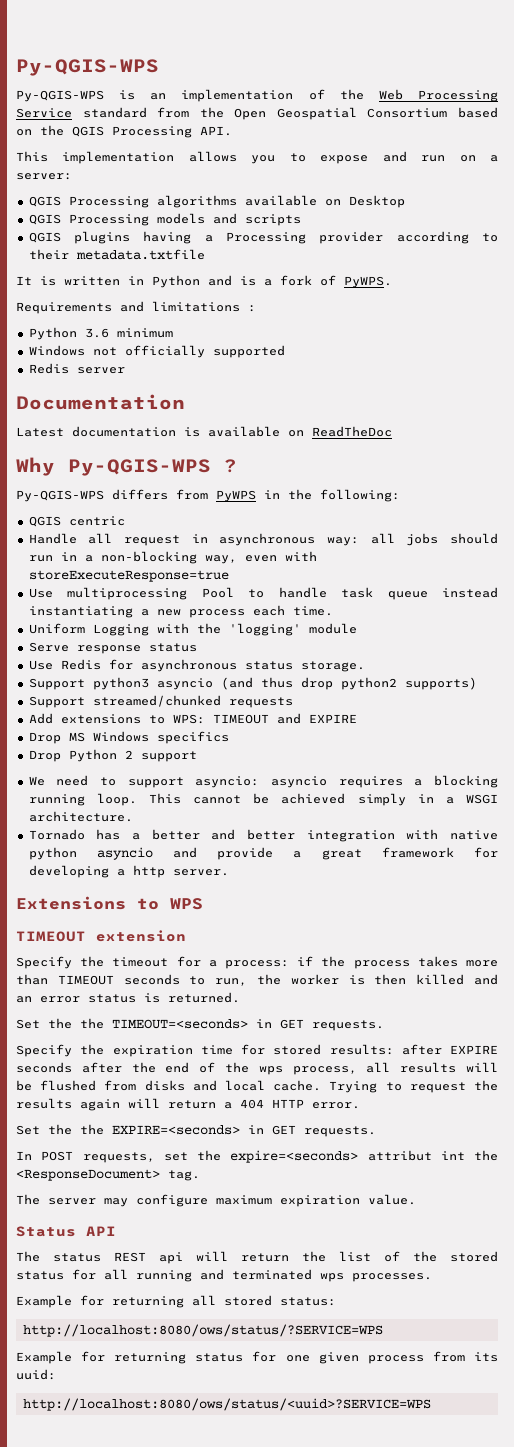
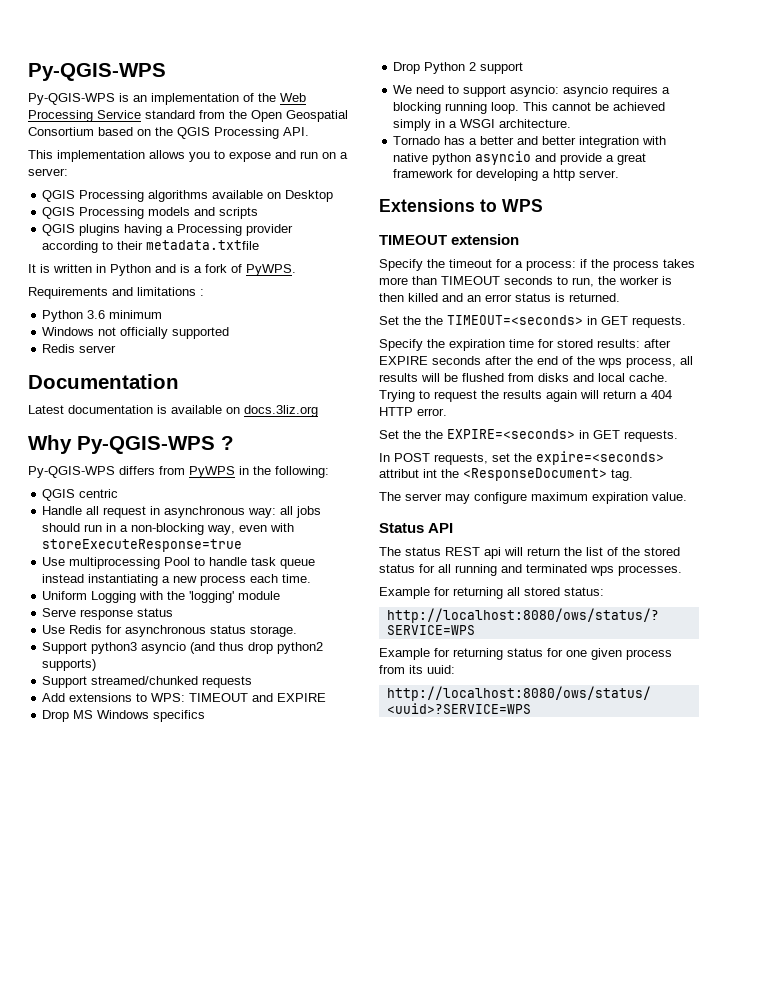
[312,426,392,437] ReadTheDoc -> [244,405,318,417] docs.3liz.org

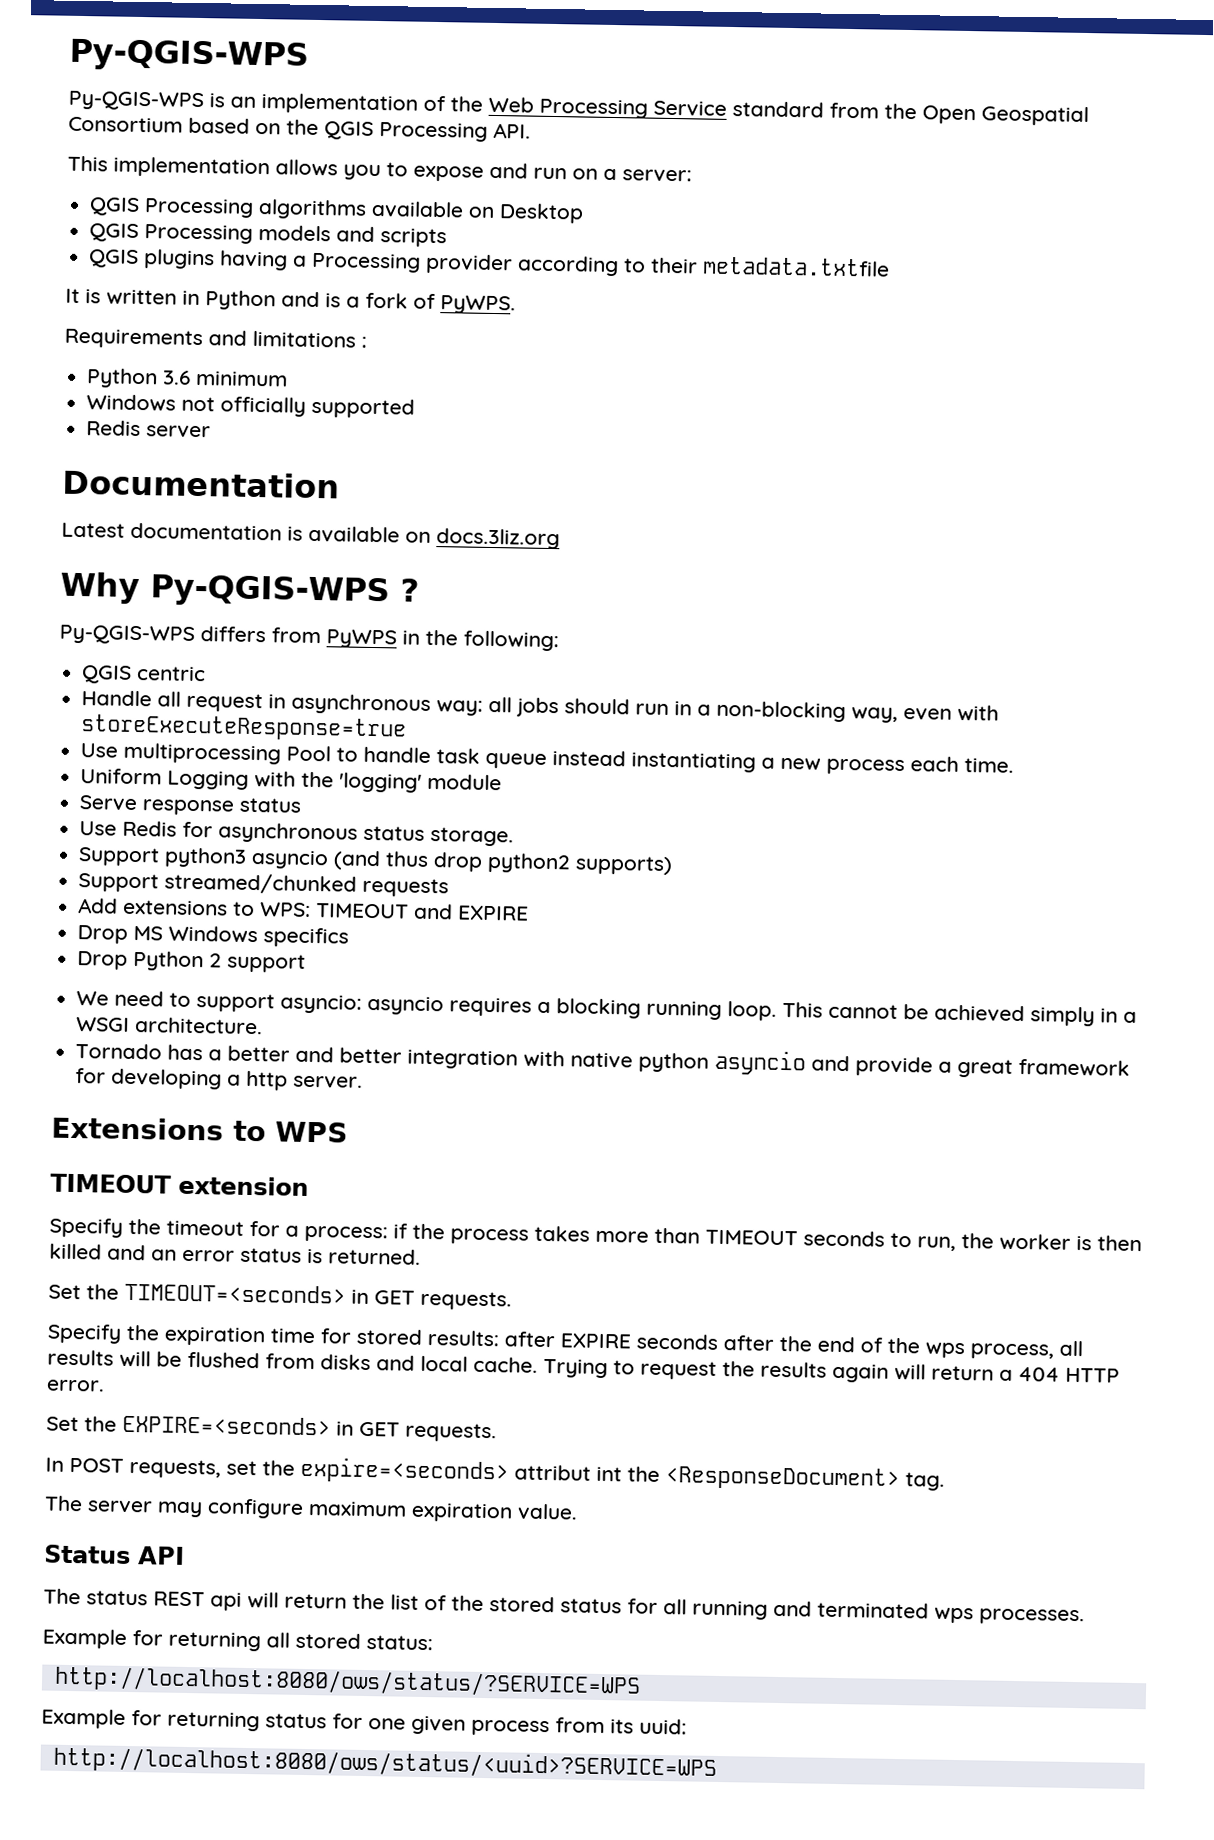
[425,316,443,325] the -> (119, 1292) none
[425,430,443,439] the -> (117, 1424) none

